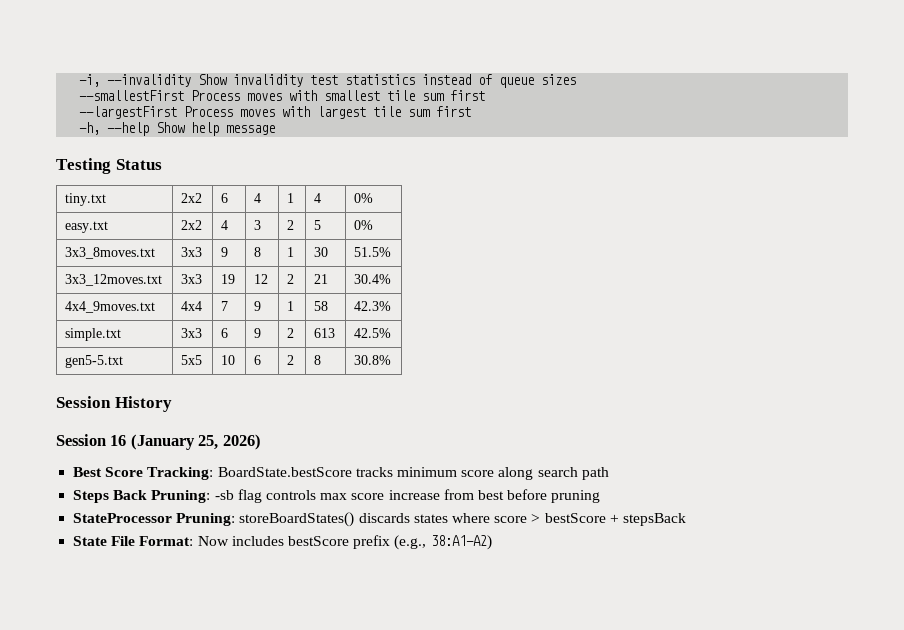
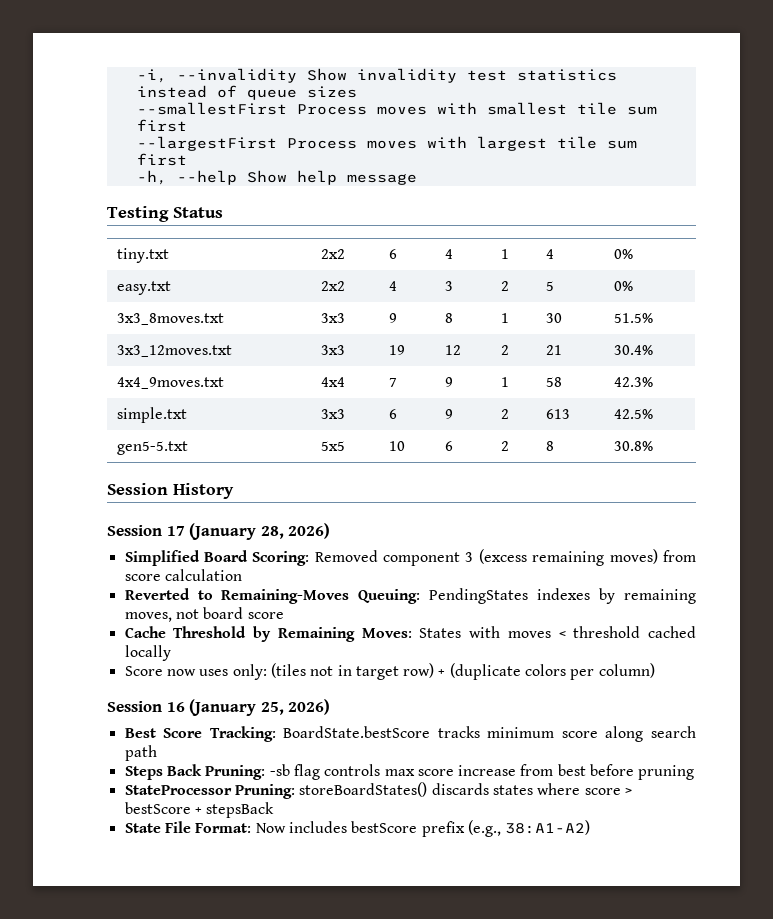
(172, 404) none -> [107,523,331,540] [124,549,696,566] [124,569,242,581] [124,588,696,604] [124,607,284,622] [124,626,697,642] [124,645,171,661] [124,663,655,680] // Session 17 (January 28, 2026) // Simplified Board Scoring: Removed component 3 (excess remaining moves) from score calculation // Reverted to Remaining-Moves Queuing: PendingStates indexes by remaining moves, not board score // Cache Threshold by Remaining Moves: States with moves < threshold cached locally // Score now uses only: (tiles not in target row) + (duplicate colors per column)

